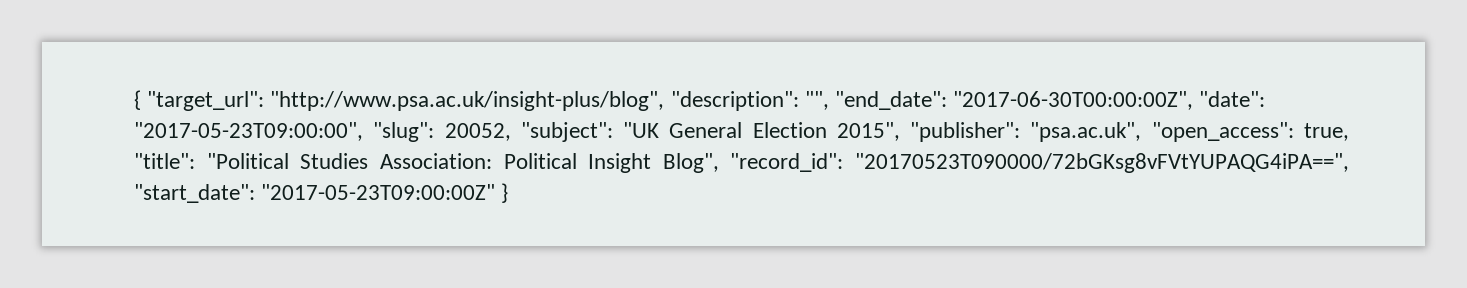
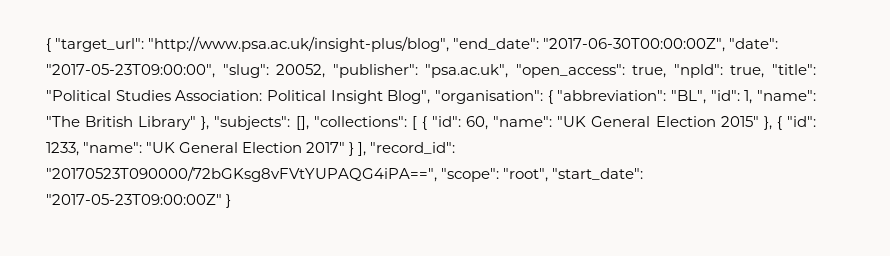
[670,91,829,111] "description": "", -> (450, 44) none
[520,122,900,142] "subject": "UK General Election 2015", -> (326, 71) none
(1349, 132) none -> [673,64,765,78] "npld": true,
[730,153,1349,173] "record_id": "20170523T090000/72bGKsg8vFVtYUPAQG4iPA==", -> [435,90,816,104] [46,116,816,130] [46,142,456,156] [46,166,549,182] "organisation": { "abbreviation": "BL", "id": 1, "name": "The British Library" }, "subjects": [], "collections": [ { "id": 60, "name": "UK General Election 2015" }, { "id": 1233, "name": "UK General Election 2017" } ], "record_id": "20170523T090000/72bGKsg8vFVtYUPAQG4iPA==", "scope": "root",

